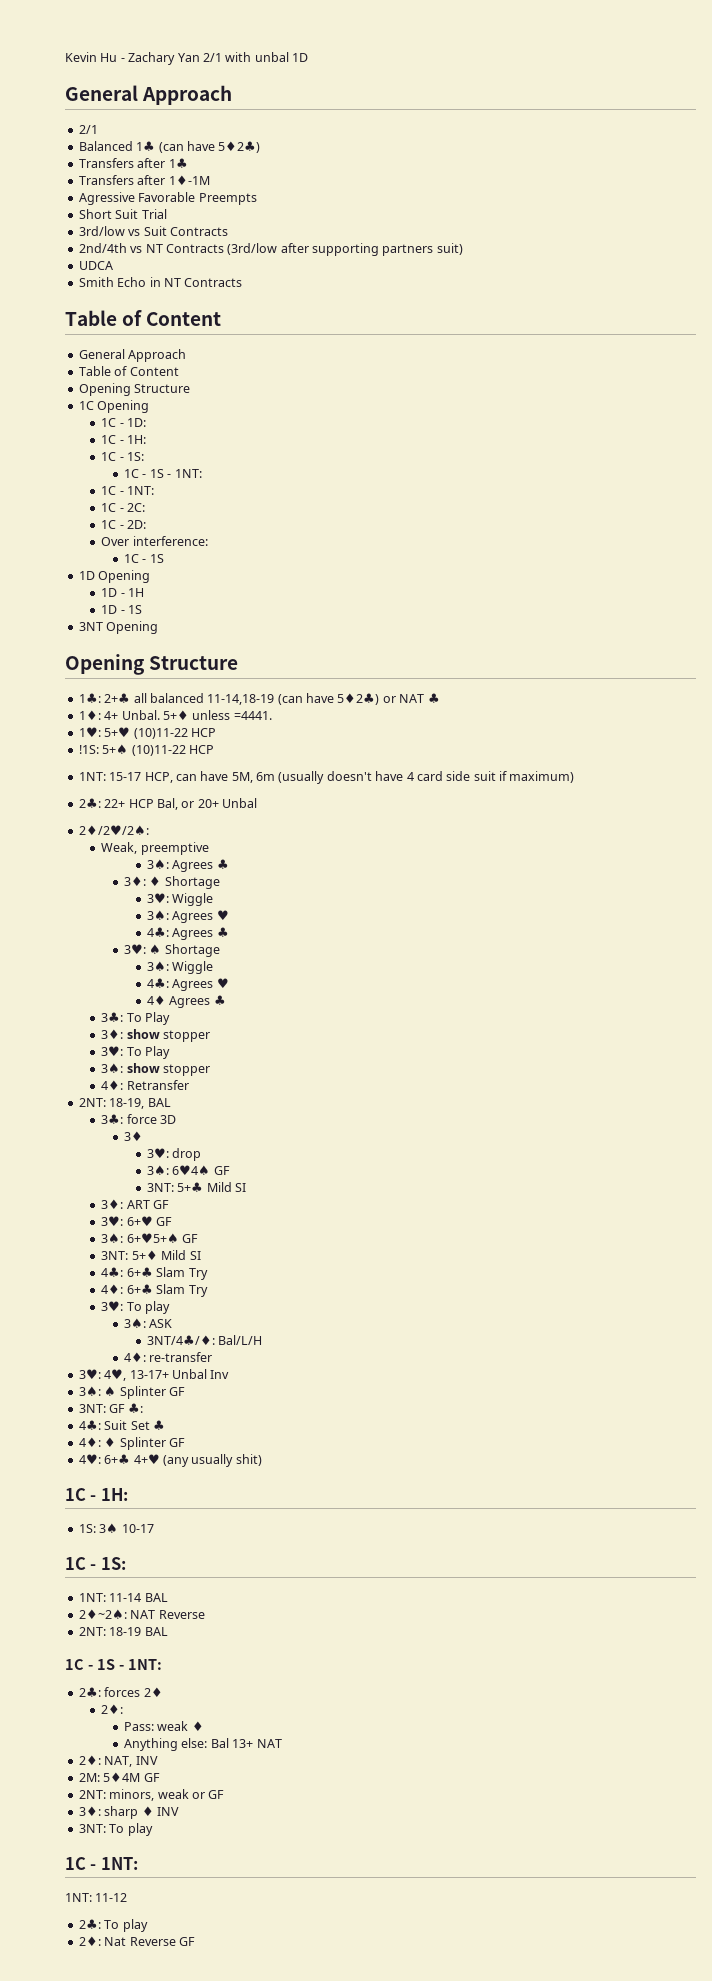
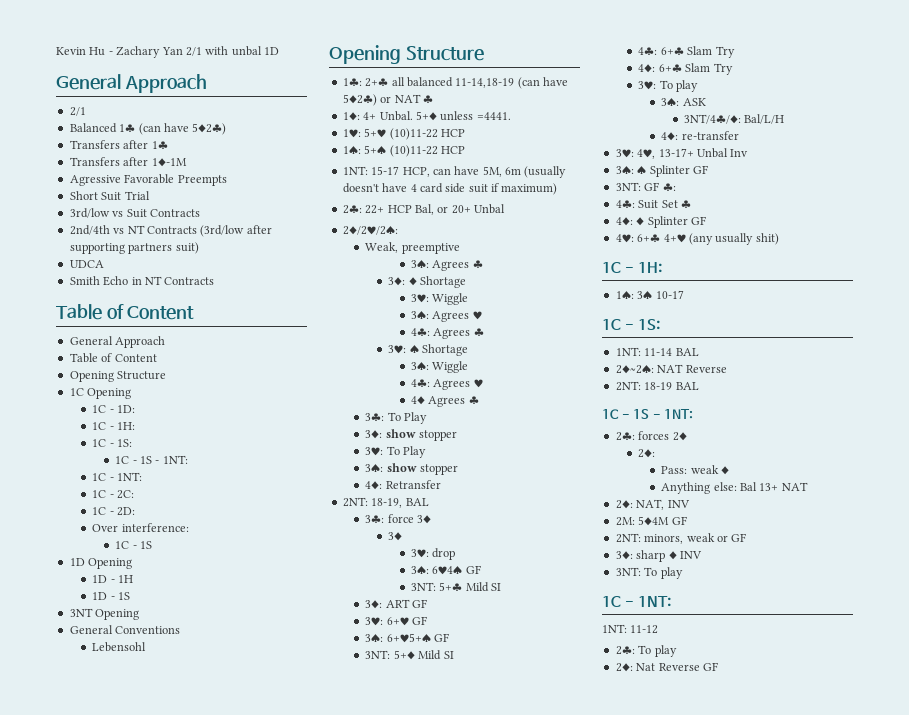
(159, 627) none -> [69,625,181,634] [92,642,147,652] // General Conventions // Lebensohl
[78,745,99,754] !1S: -> [342,146,361,154] 1♠:
[160,1115,177,1124] 3D -> [417,515,432,524] 3♦
[78,1524,96,1533] 1S: -> [615,291,634,299] 1♠:

